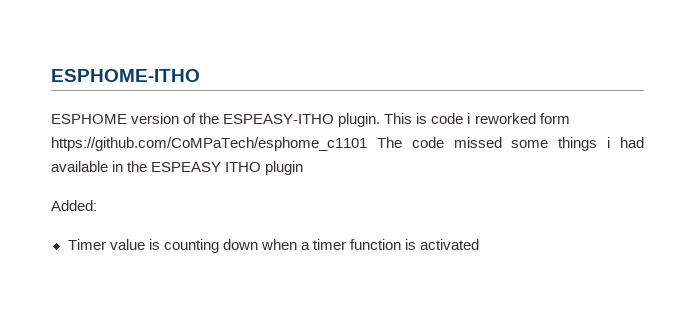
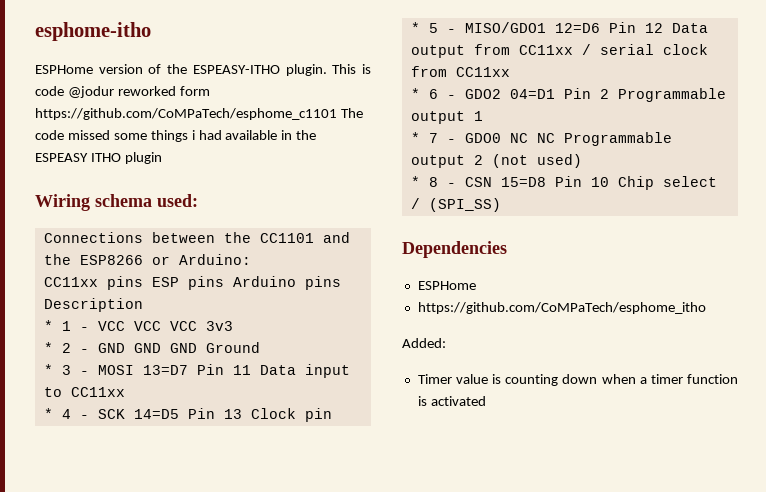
[51,69,200,82] [51,114,127,124] ESPHOME-ITHO // ESPHOME -> [35,22,151,41] [35,65,93,74] esphome-itho // ESPHome
[467,113,471,124] i -> [67,86,114,98] @jodur
(304, 168) none -> [35,194,198,211] [43,232,350,243] [43,254,251,265] [43,276,341,290] [43,298,143,312] [43,320,233,331] [43,342,260,353] [43,364,350,378] [43,387,125,397] [43,408,332,422] [410,22,708,33] [410,44,708,58] [410,66,510,77] [410,88,726,102] [410,111,483,124] [410,132,672,146] [410,154,582,168] [410,176,717,190] [410,198,501,212] [402,241,507,258] [417,281,476,290] [417,302,706,314] // Wiring schema used: // Connections between the CC1101 and the ESP8266 or Arduino: // CC11xx pins ESP pins Arduino pins Description // * 1 - VCC VCC VCC 3v3 // * 2 - GND GND GND Ground // * 3 - MOSI 13=D7 Pin 11 Data input to CC11xx // * 4 - SCK 14=D5 Pin 13 Clock pin // * 5 - MISO/GDO1 12=D6 Pin 12 Data output from CC11xx / serial clock from CC11xx // * 6 - GDO2 04=D1 Pin 2 Programmable output 1 // * 7 - GDO0 NC NC Programmable output 2 (not used) // * 8 - CSN 15=D8 Pin 10 Chip select / (SPI_SS) // Dependencies // ESPHome // https://github.com/CoMPaTech/esphome_itho

